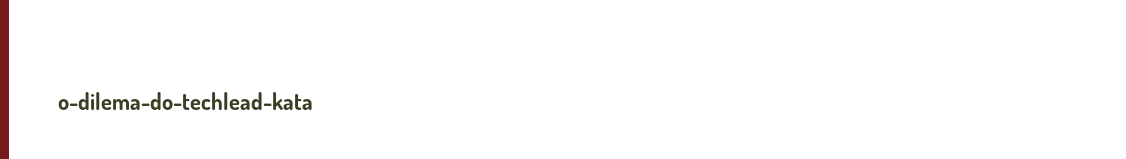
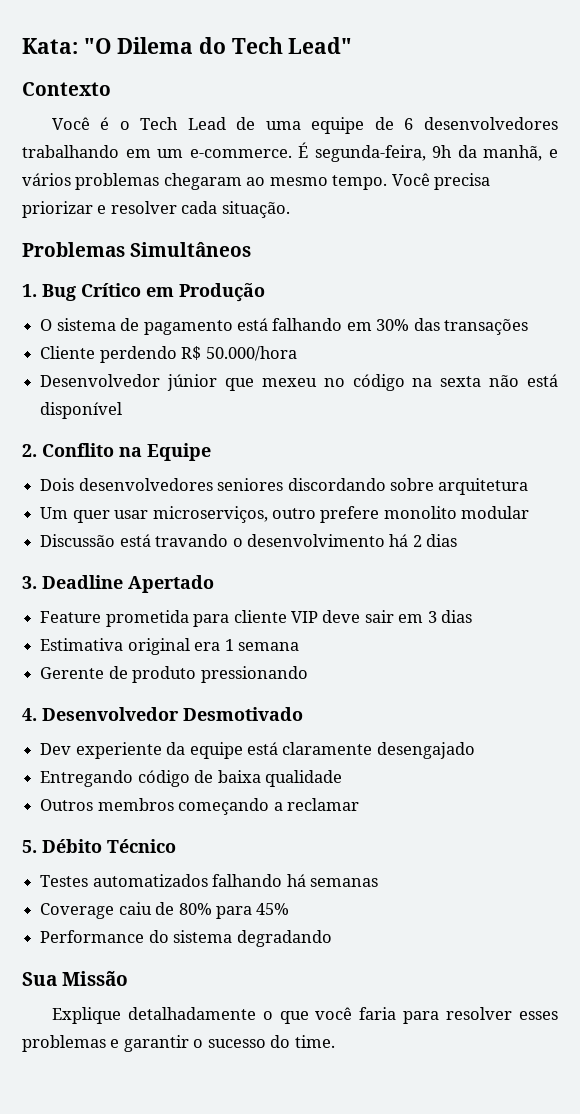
[58,92,313,110] o-dilema-do-techlead-kata -> [22,37,353,54] [22,82,111,96] [51,117,558,134] [22,142,558,162] [22,173,491,190] [22,201,290,218] [22,242,252,257] [22,283,265,302] [40,318,529,335] [40,346,297,363] [40,374,558,391] [40,402,123,419] [22,443,211,461] [40,478,529,495] [40,506,530,523] [40,534,458,547] [22,575,214,593] [40,610,473,627] [40,638,299,655] [40,666,308,683] [22,707,303,721] [40,742,475,759] [40,770,342,787] [40,798,359,815] [22,839,176,853] [40,874,378,887] [40,902,290,919] [40,930,332,947] [22,971,129,986] [51,1007,559,1024] [22,1035,335,1052] Kata: "O Dilema do Tech Lead" // Contexto // Você é o Tech Lead de uma equipe de 6 desenvolvedores trabalhando em um e-commerce. É segunda-feira, 9h da manhã, e vários problemas chegaram ao mesmo tempo. Você precisa priorizar e resolver cada situação. // Problemas Simultâneos // 1. Bug Crítico em Produção // O sistema de pagamento está falhando em 30% das transações // Cliente perdendo R$ 50.000/hora // Desenvolvedor júnior que mexeu no código na sexta não está disponível // 2. Conflito na Equipe // Dois desenvolvedores seniores discordando sobre arquitetura // Um quer usar microserviços, outro prefere monolito modular // Discussão está travando o desenvolvimento há 2 dias // 3. Deadline Apertado // Feature prometida para cliente VIP deve sair em 3 dias // Estimativa original era 1 semana // Gerente de produto pressionando // 4. Desenvolvedor Desmotivado // Dev experiente da equipe está claramente desengajado // Entregando código de baixa qualidade // Outros membros começando a reclamar // 5. Débito Técnico // Testes automatizados falhando há semanas // Coverage caiu de 80% para 45% // Performance do sistema degradando // Sua Missão // Explique detalhadamente o que você faria para resolver esses problemas e garantir o sucesso do time.

